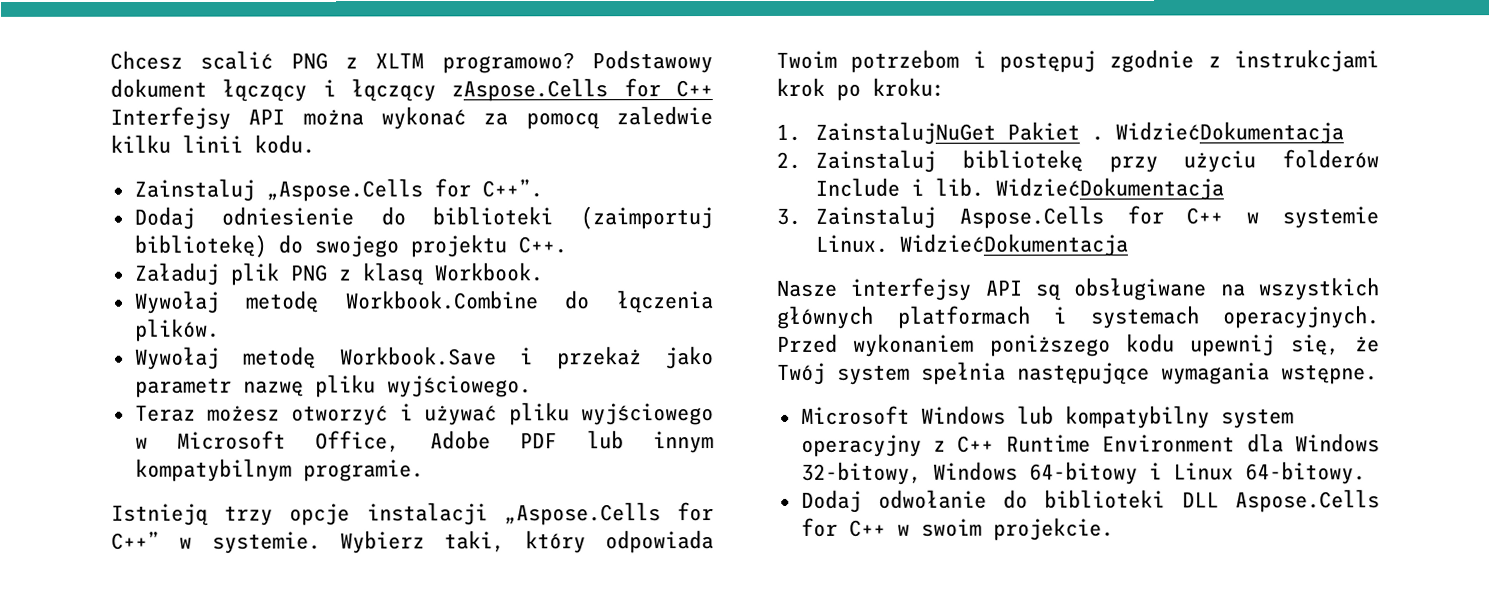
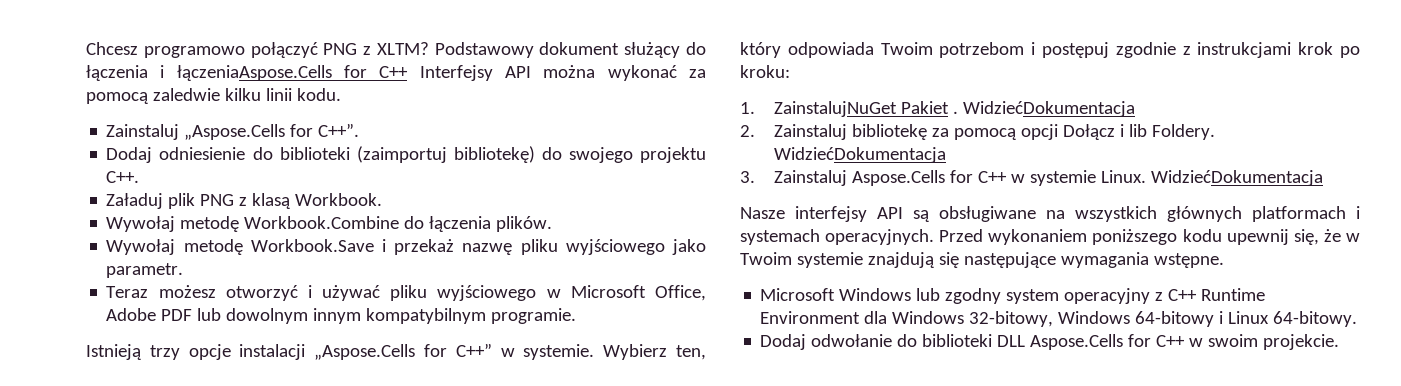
[200,50,713,74] [110,78,609,102] scalić PNG z XLTM programowo? Podstawowy dokument łączący i łączący zAspose.Cells -> [143,42,706,58] [86,65,332,81] programowo połączyć PNG z XLTM? Podstawowy dokument służący do łączenia i łączeniaAspose.Cells
[665,346,715,370] [134,374,532,398] jako parametr nazwę pliku wyjściowego. -> [462,239,706,255] [106,263,184,278] nazwę pliku wyjściowego jako parametr.
(624, 440) none -> [226,308,309,324] dowolnym
[444,530,506,553] taki, -> [675,345,706,360] ten,
[1108,149,1379,173] [815,177,985,197] przy użyciu folderów Include i lib. -> [932,124,1216,140] za pomocą opcji Dołącz i lib Foldery.
[777,361,1006,385] Twój system spełnia -> [1345,233,1360,242] [740,252,959,268] w Twoim systemie znajdują się
[1064,405,1210,429] kompatybilny -> [945,288,1002,304] zgodny

